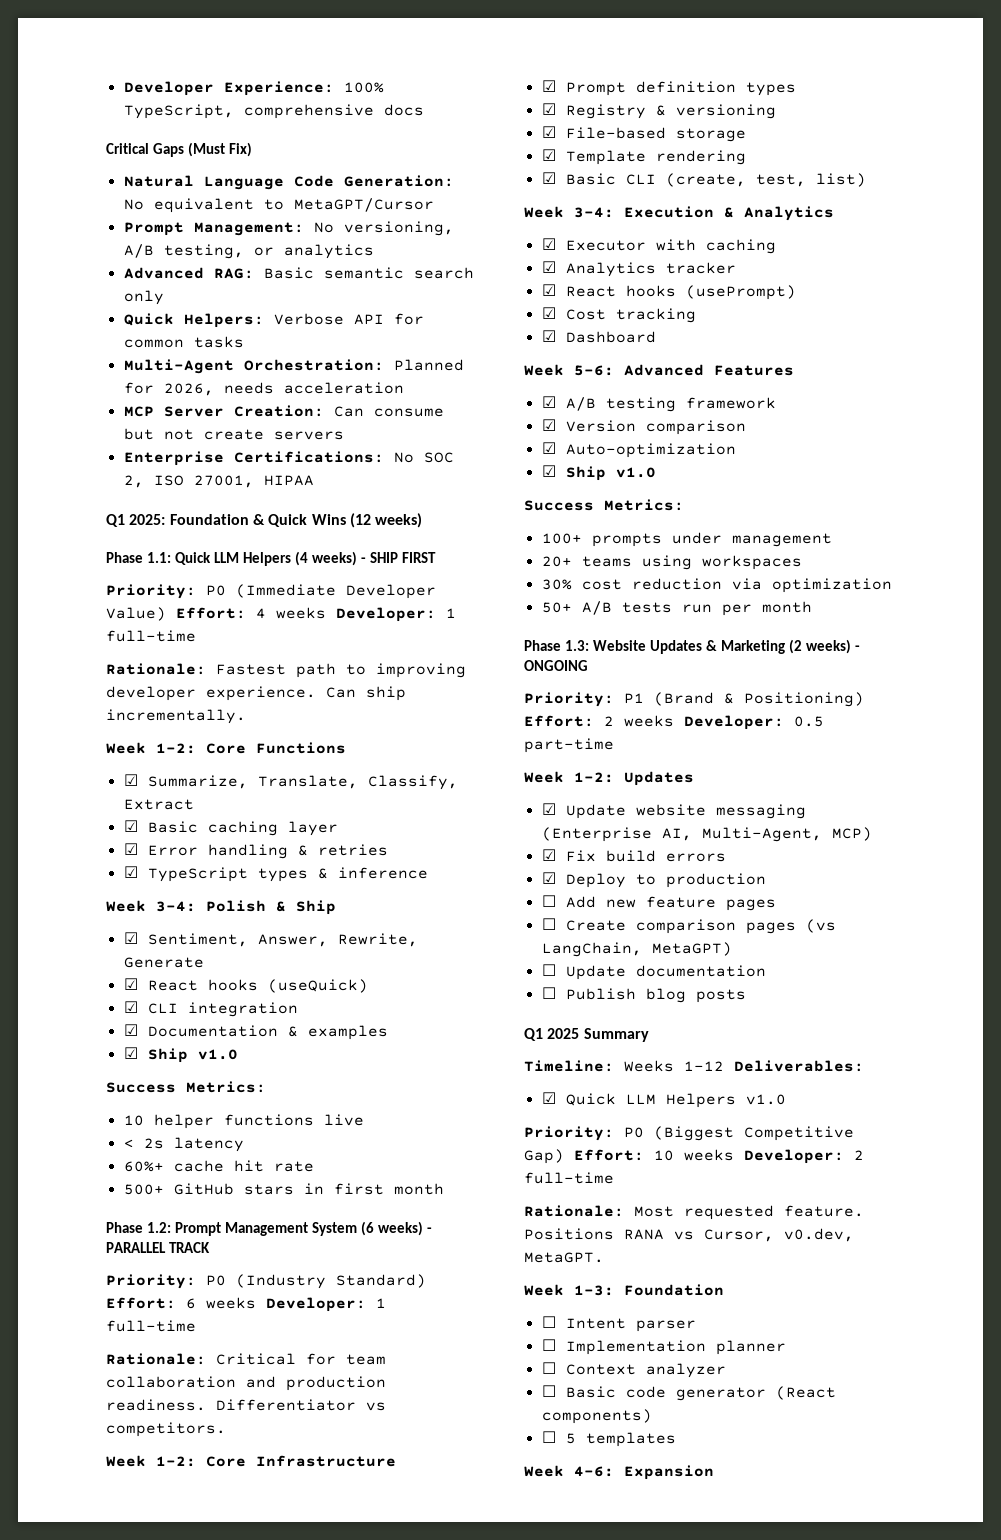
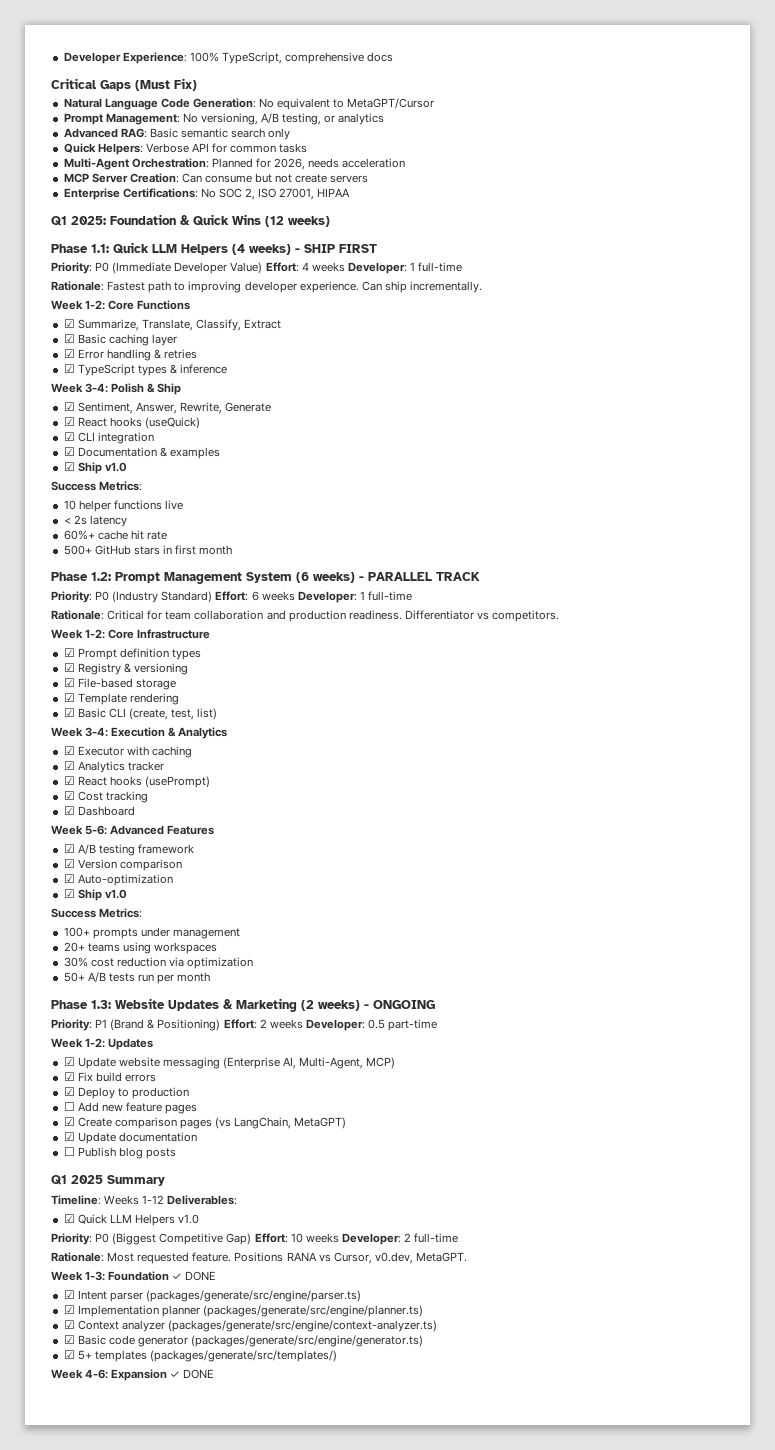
[541,918,556,930] ☐ -> [63,1117,75,1126] ☑
[541,964,556,976] ☐ -> [63,1132,75,1141] ☑
[541,1316,556,1328] // ☐ -> [172,1271,217,1281] [63,1290,75,1299] ✓ DONE // ☑
[541,1339,556,1351] // ☐ -> [145,1290,361,1302] [63,1305,75,1314] (packages/generate/src/engine/parser.ts) // ☑
[541,1362,556,1374] // ☐ -> [202,1305,423,1317] [63,1320,75,1329] (packages/generate/src/engine/planner.ts) // ☑
[541,1385,556,1397] // ☐ -> [167,1320,437,1332] [63,1335,75,1344] (packages/generate/src/engine/context-analyzer.ts) // ☑
[775,1386,836,1400] [541,1409,652,1424] [541,1431,576,1444] (React components) // ☐ 5 -> [191,1335,424,1347] [63,1350,92,1360] (packages/generate/src/engine/generator.ts) // ☑ 5+
(676, 1439) none -> [149,1350,337,1362] (packages/generate/src/templates/)
(714, 1472) none -> [170,1369,215,1379] ✓ DONE

